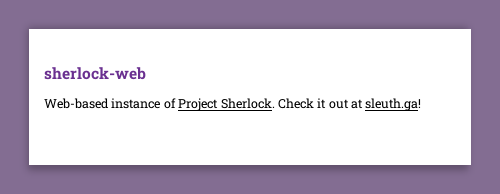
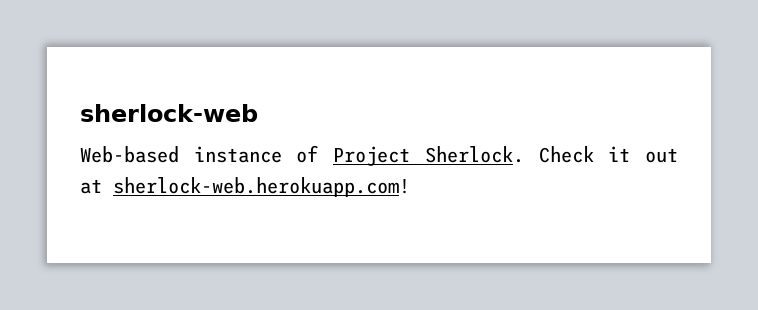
[365,98,422,111] sleuth.ga! -> [113,177,410,197] sherlock-web.herokuapp.com!

